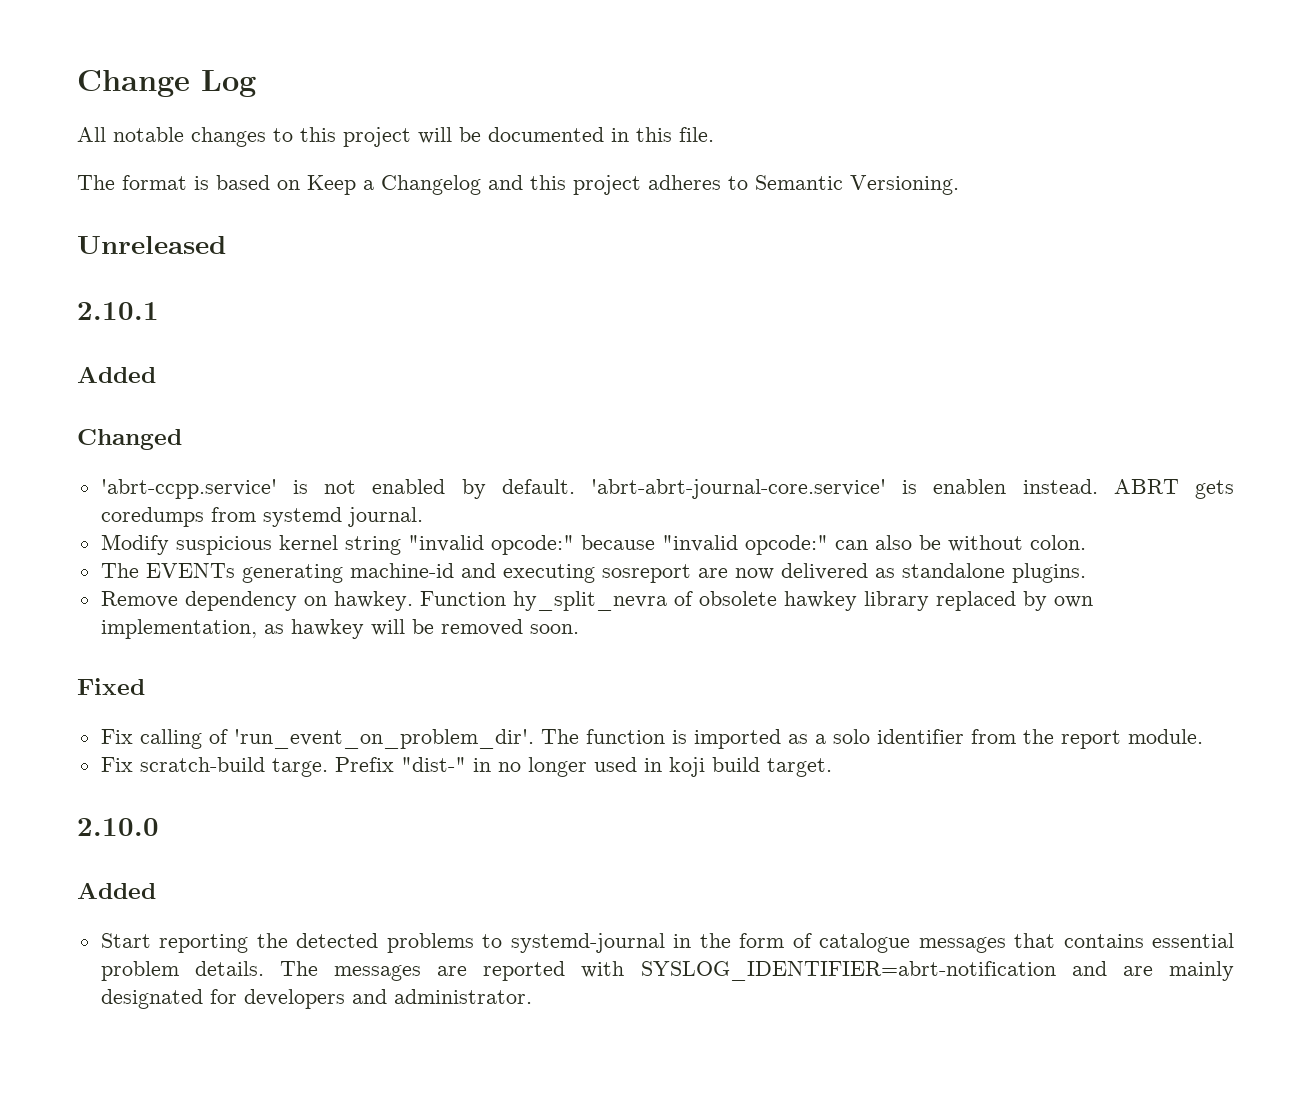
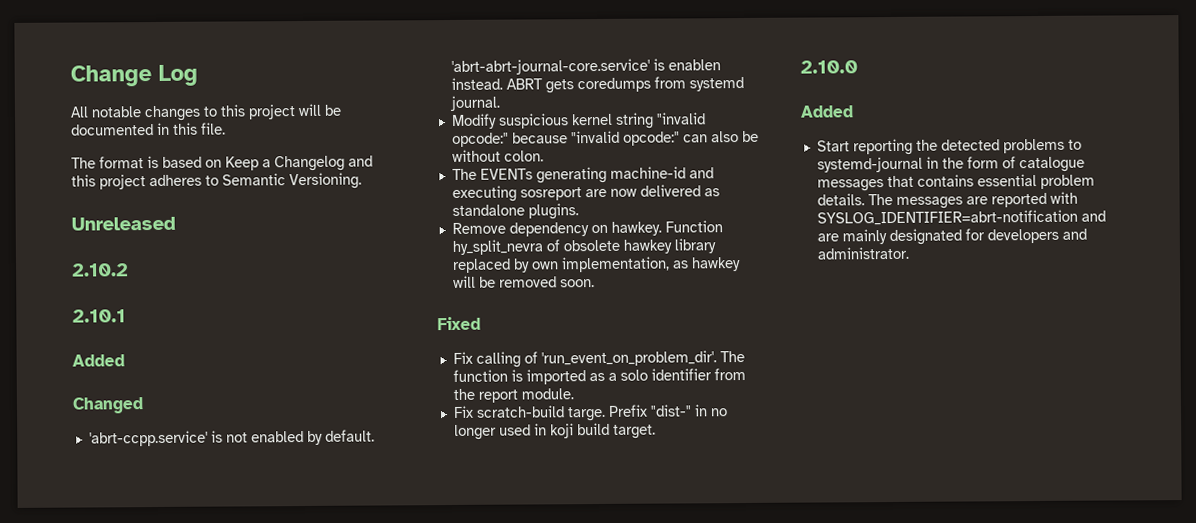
(226, 245) none -> [72,263,129,277] // 2.10.2

